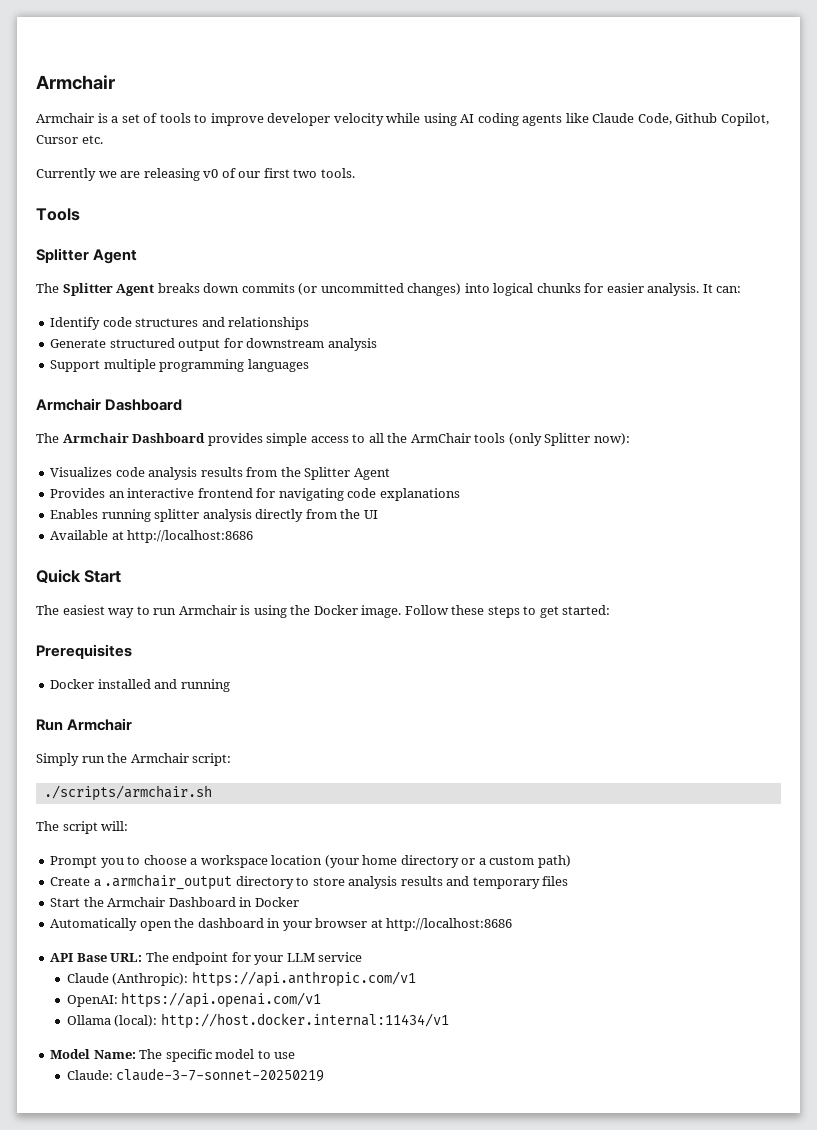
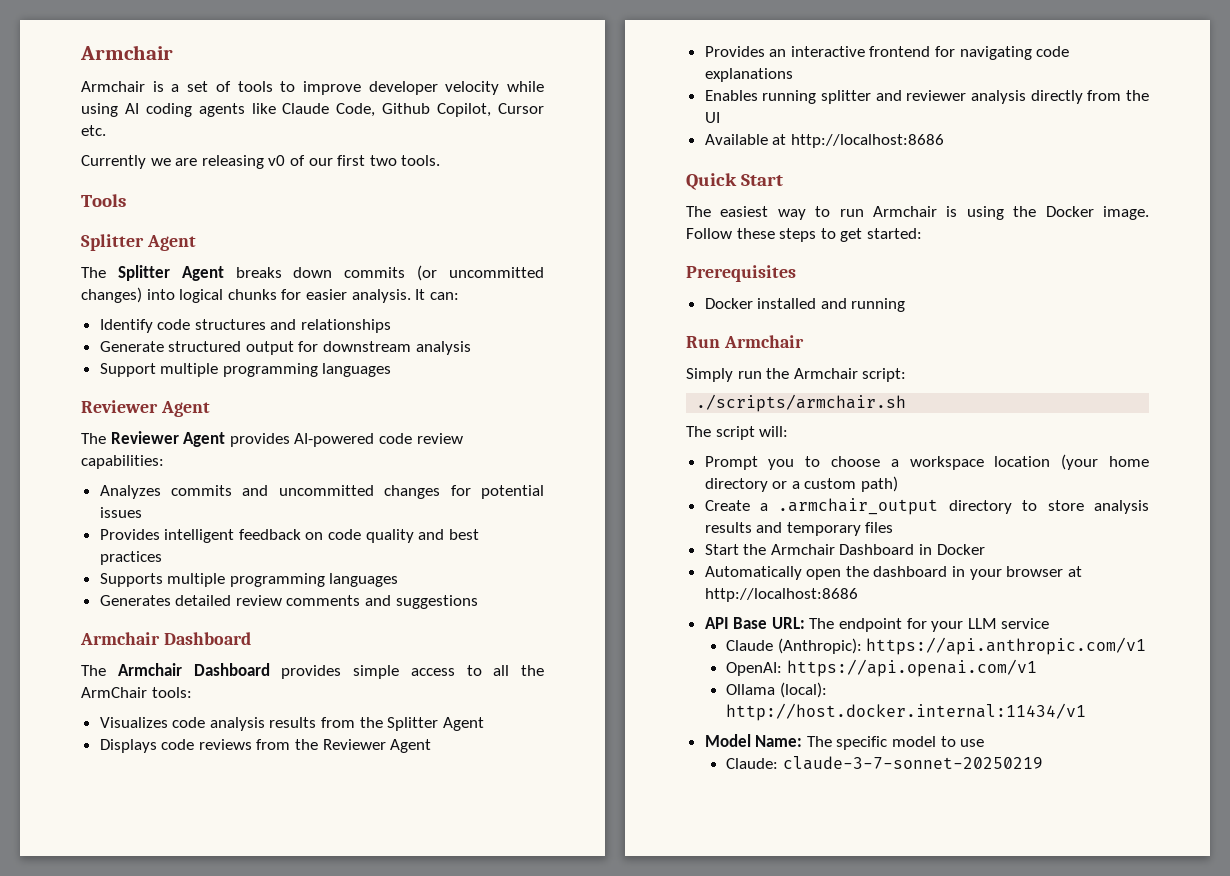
(309, 365) none -> [81,400,210,417] [81,431,463,447] [81,455,164,469] [99,485,544,499] [99,507,142,518] [99,529,479,543] [99,551,162,565] [99,573,399,587] [99,595,478,609] // Reviewer Agent // The Reviewer Agent provides AI-powered code review capabilities: // Analyzes commits and uncommitted changes for potential issues // Provides intelligent feedback on code quality and best practices // Supports multiple programming languages // Generates detailed review comments and suggestions
[474,433,630,446] tools (only Splitter now): -> [151,687,192,698] tools:
(390, 474) none -> [99,739,432,753] // Displays code reviews from the Reviewer Agent
(200, 515) none -> [875,90,967,101] and reviewer

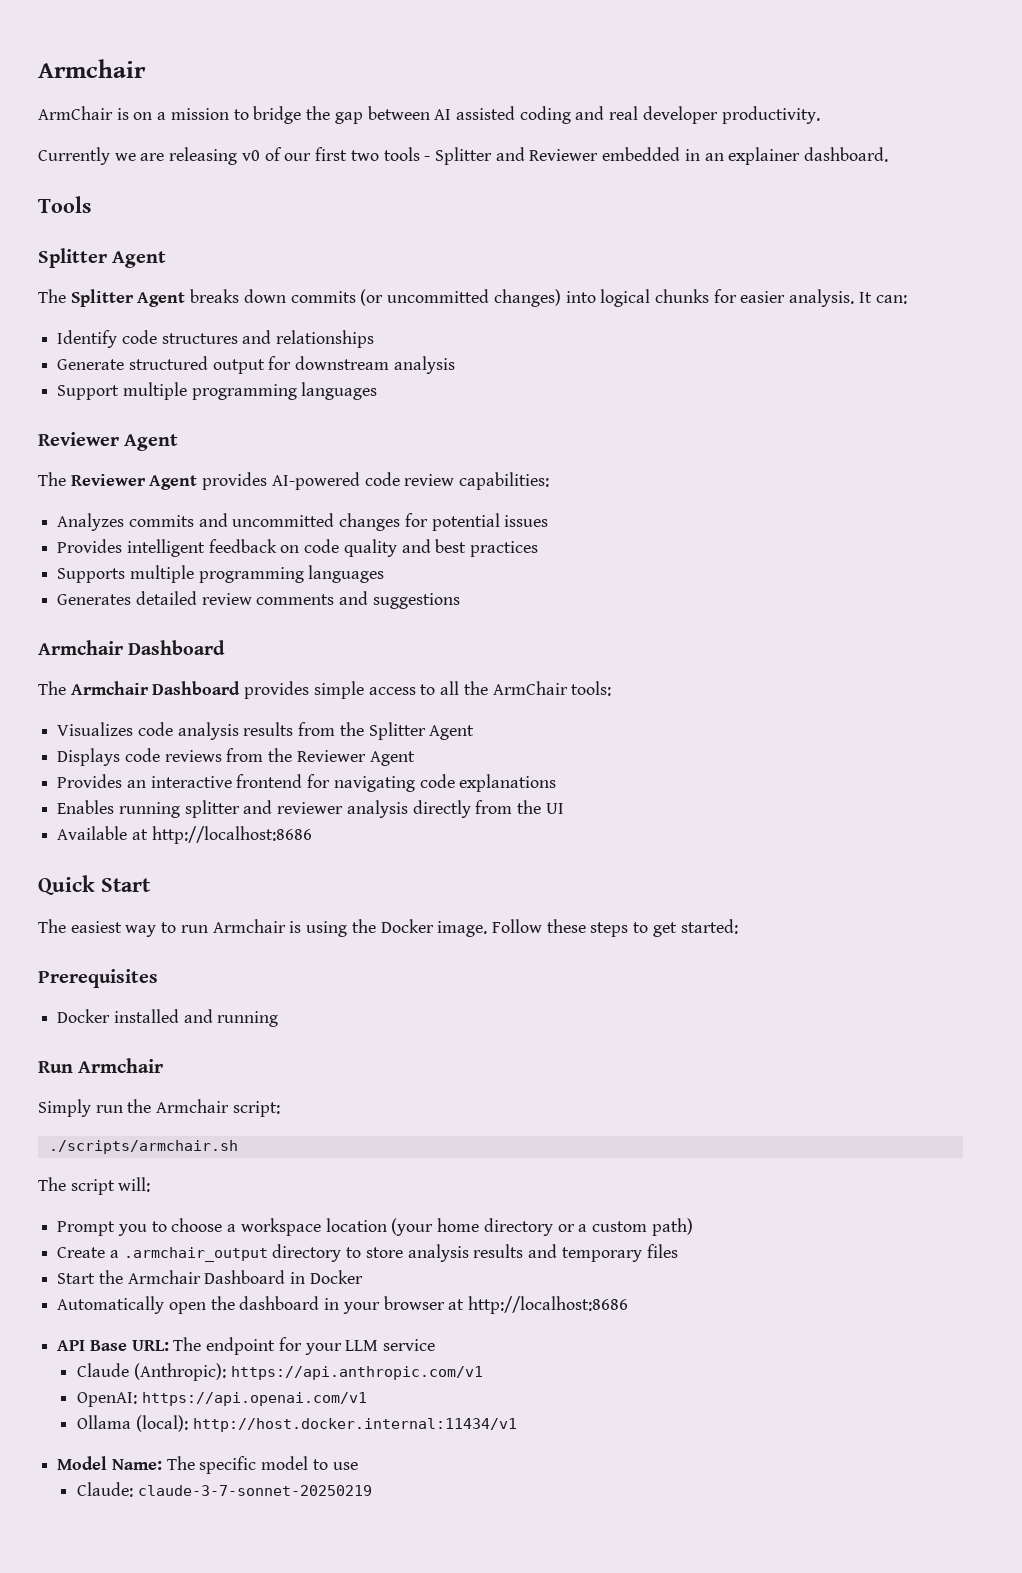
[80,45,173,60] [81,81,544,95] [81,103,544,117] [81,125,106,136] Armchair // Armchair is a set of tools to improve developer velocity while using AI coding agents like Claude Code, Github Copilot, Cursor etc. -> [38,59,146,78] [38,106,820,124] Armchair // ArmChair is on a mission to bridge the gap between AI assisted coding and real developer productivity.
[401,155,441,166] tools. -> [383,147,889,165] tools - Splitter and Reviewer embedded in an explainer dashboard.

